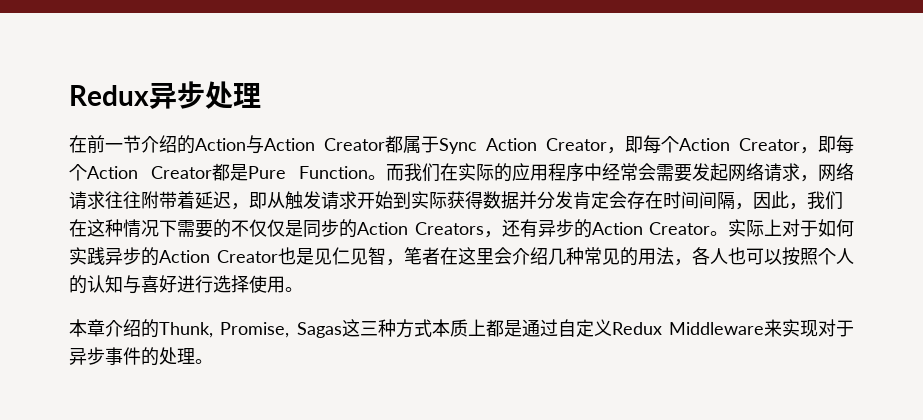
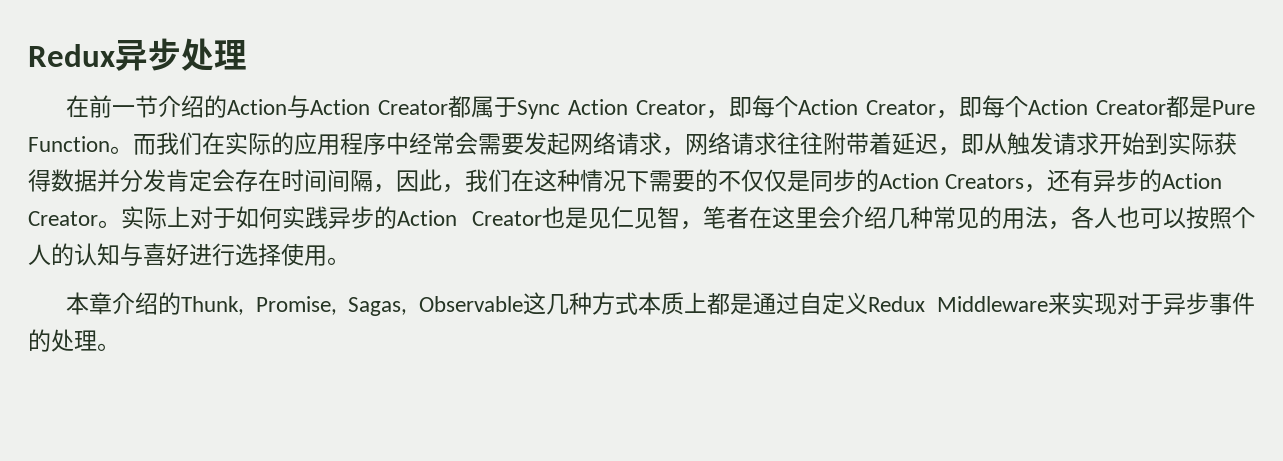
[296,319,378,338] Sagas这三 -> [348,292,570,316] Sagas, Observable这几

